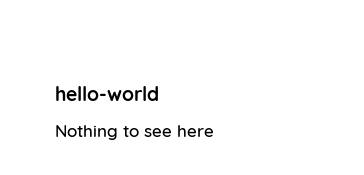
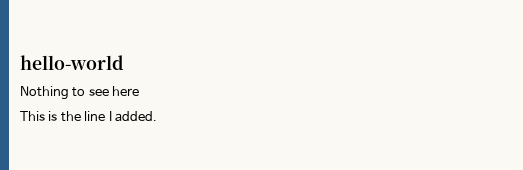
(214, 131) none -> [20,111,157,122] // This is the line I added.

